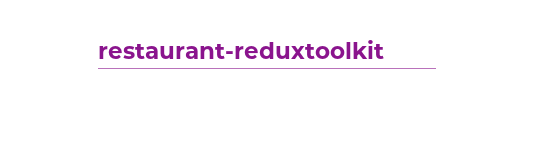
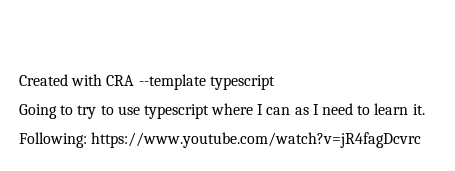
[98,40,384,59] restaurant-reduxtoolkit -> [19,74,275,90] [19,103,425,119] [19,132,422,148] Created with CRA --template typescript // Going to try to use typescript where I can as I need to learn it. // Following: https://www.youtube.com/watch?v=jR4fagDcvrc

